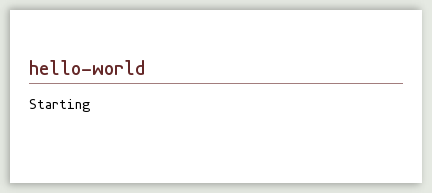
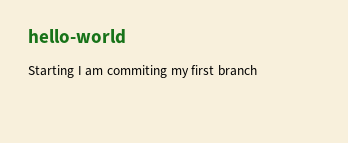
(90, 105) none -> [77,65,257,78] I am commiting my first branch

